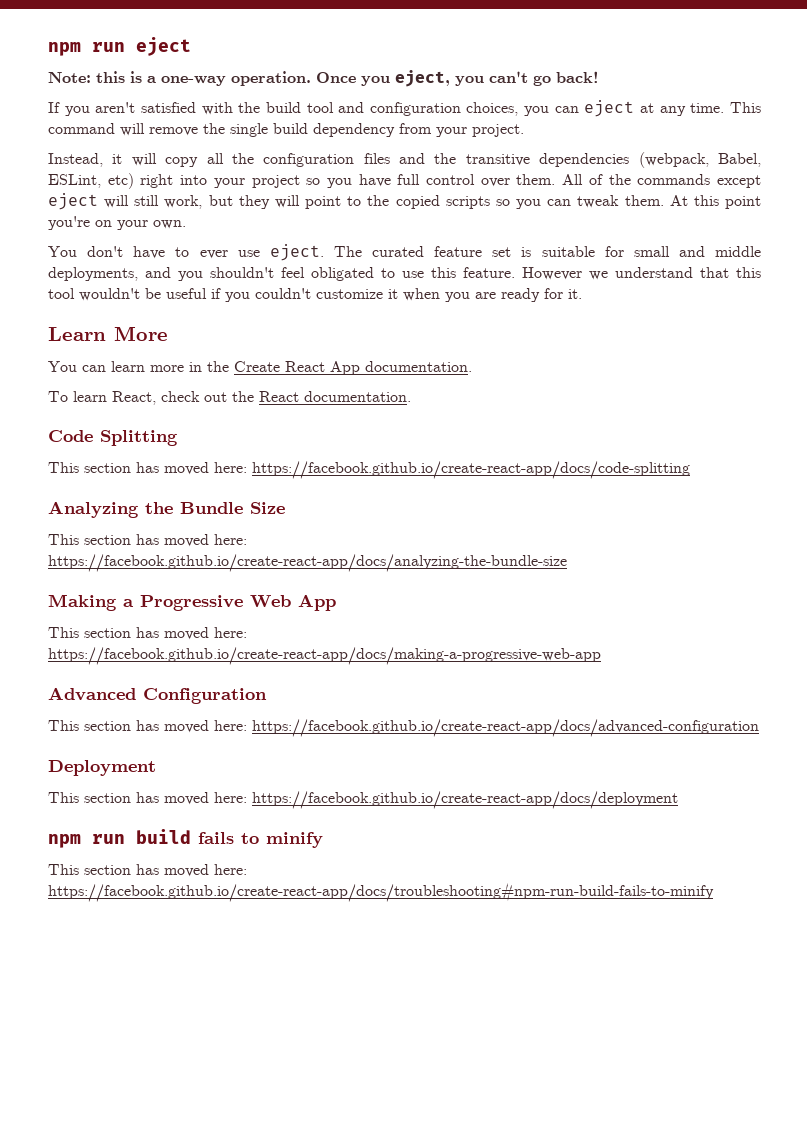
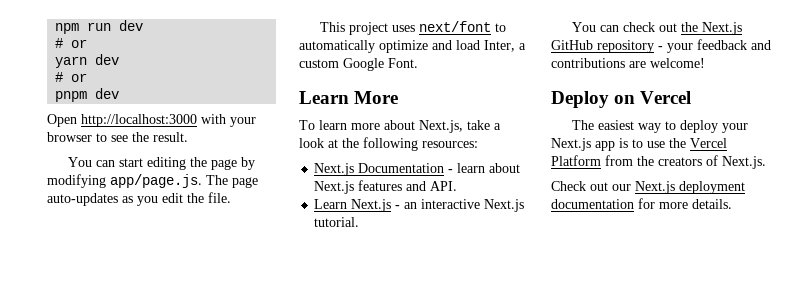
[48,37,191,56] [48,70,599,87] [48,100,761,117] [48,123,524,137] [48,152,761,168] [48,173,762,189] [48,193,761,210] [48,216,186,230] [48,244,761,261] [48,267,761,281] [48,288,582,302] [48,326,168,341] [48,361,472,375] [48,391,411,405] [48,430,178,446] [48,461,690,479] [48,501,285,518] [48,534,247,547] [48,554,567,572] [48,594,336,611] [48,627,247,640] [48,647,601,665] [48,687,267,704] [48,719,759,737] [48,760,156,776] [48,791,678,809] [48,829,323,848] [48,864,247,877] [48,882,714,902] npm run eject // Note: this is a one-way operation. Once you eject, you can't go back! // If you aren't satisfied with the build tool and configuration choices, you can eject at any time. This command will remove the single build dependency from your project. // Instead, it will copy all the configuration files and the transitive dependencies (webpack, Babel, ESLint, etc) right into your project so you have full control over them. All of the commands except eject will still work, but they will point to the copied scripts so you can tweak them. At this point you're on your own. // You don't have to ever use eject. The curated feature set is suitable for small and middle deployments, and you shouldn't feel obligated to use this feature. However we understand that this tool wouldn't be useful if you couldn't customize it when you are ready for it. // Learn More // You can learn more in the Create React App documentation. // To learn React, check out the React documentation. // Code Splitting // This section has moved here: https://facebook.github.io/create-react-app/docs/code-splitting // Analyzing the Bundle Size // This section has moved here: https://facebook.github.io/create-react-app/docs/analyzing-the-bundle-size // Making a Progressive Web App // This section has moved here: https://facebook.github.io/create-react-app/docs/making-a-progressive-web-app // Advanced Configuration // This section has moved here: https://facebook.github.io/create-react-app/docs/advanced-configuration // Deployment // This section has moved here: https://facebook.github.io/create-react-app/docs/deployment // npm run build fails to minify // This section has moved here: https://facebook.github.io/create-react-app/docs/troubleshooting#npm-run-build-fails-to-minify -> [55,20,144,34] [55,38,88,48] [55,54,120,68] [55,72,88,82] [55,88,120,102] [47,114,256,127] [47,132,188,142] [68,157,256,170] [47,174,258,188] [47,192,231,206] [320,21,507,35] [299,40,526,53] [299,58,418,71] [299,91,399,104] [299,120,501,133] [299,137,478,151] [314,163,521,176] [314,180,458,194] [314,199,525,212] [314,217,360,227] [572,22,743,35] [551,39,771,53] [551,58,705,68] [551,91,692,108] [572,120,749,133] [551,138,727,151] [551,155,766,169] [551,181,745,194] [551,198,732,209] npm run dev // # or // yarn dev // # or // pnpm dev // Open http://localhost:3000 with your browser to see the result. // You can start editing the page by modifying app/page.js. The page auto-updates as you edit the file. // This project uses next/font to automatically optimize and load Inter, a custom Google Font. // Learn More // To learn more about Next.js, take a look at the following resources: // Next.js Documentation - learn about Next.js features and API. // Learn Next.js - an interactive Next.js tutorial. // You can check out the Next.js GitHub repository - your feedback and contributions are welcome! // Deploy on Vercel // The easiest way to deploy your Next.js app is to use the Vercel Platform from the creators of Next.js. // Check out our Next.js deployment documentation for more details.

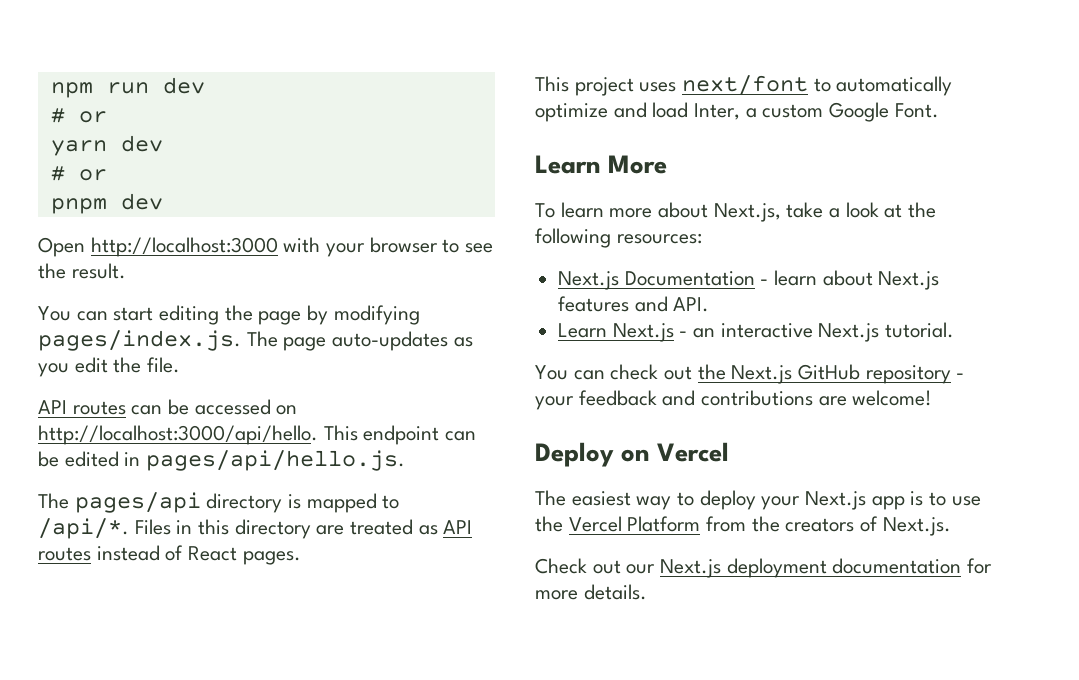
[110,174,202,188] app/page.js. -> [38,330,241,351] pages/index.js.
(231, 197) none -> [38,399,298,415] [38,425,477,445] [38,450,406,471] [38,492,400,513] [38,518,473,539] [38,545,301,565] // API routes can be accessed on http://localhost:3000/api/hello. This endpoint can be edited in pages/api/hello.js. // The pages/api directory is mapped to /api/*. Files in this directory are treated as API routes instead of React pages.

